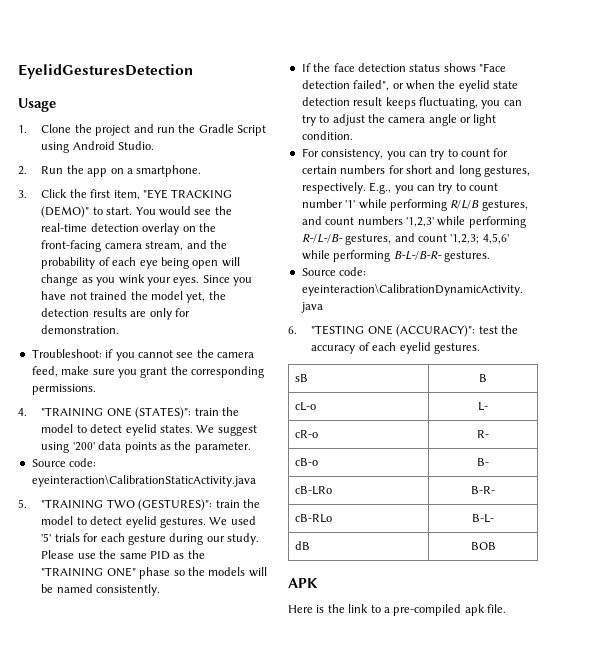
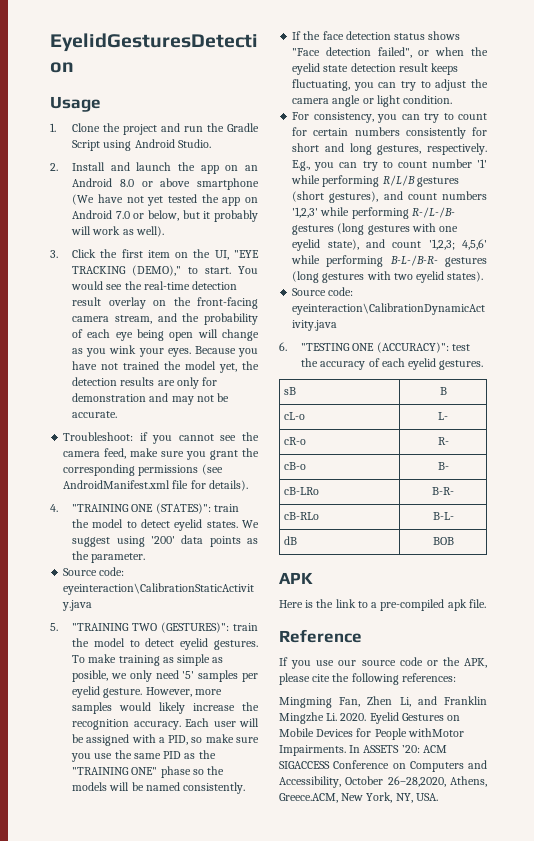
[41,165,202,177] Run the app on a smartphone. -> [72,162,258,174] [72,178,259,190] [72,194,258,206] [72,210,258,222] [71,226,164,237] Install and launch the app on an Android 8.0 or above smartphone (We have not yet tested the app on Android 7.0 or below, but it probably will work as well).
[113,190,140,200] item, -> [147,249,229,260] item on the UI,
[41,206,90,218] (DEMO)" -> [132,265,182,276] (DEMO),"
(139, 227) none -> [72,297,102,306] result
[202,275,230,283] Since -> [194,346,236,354] Because
[41,325,120,334] demonstration. -> [72,393,230,405] [72,411,118,418] demonstration and may not be accurate.
[31,384,96,395] permissions. -> [138,464,223,476] [63,480,248,491] permissions (see AndroidManifest.xml file for details).
[209,516,256,525] [41,533,260,545] [41,550,75,559] We used '5' trials for each gesture during our study. Please -> [72,654,224,666] [72,670,258,682] [72,686,222,698] [72,702,259,714] [72,718,259,730] [72,734,259,746] [71,753,92,762] To make training as simple as posible, we only need '5' samples per eyelid gesture. However, more samples would likely increase the recognition accuracy. Each user will be assigned with a PID, so make sure you
(386, 169) none -> [405,127,466,139] consistently
[481,200,528,211] gestures, -> [416,177,459,187] [292,191,379,203] gestures (short gestures),
[345,234,392,245] gestures, -> [292,223,459,235] [292,239,359,251] gestures (long gestures with one eyelid state),
[443,251,490,262] gestures. -> [445,257,487,267] [292,271,484,283] gestures (long gestures with two eyelid states).
(506, 608) none -> [279,629,362,643] [279,657,487,669] [279,673,456,685] [279,696,487,708] [279,712,461,724] [279,728,464,740] [279,745,447,756] [279,760,487,772] [279,776,487,788] [279,792,438,803] // Reference // If you use our source code or the APK, please cite the following references: // Mingming Fan, Zhen Li, and Franklin Mingzhe Li. 2020. Eyelid Gestures on Mobile Devices for People withMotor Impairments. In ASSETS ’20: ACM SIGACCESS Conference on Computers and Accessibility, October 26–28,2020, Athens, Greece.ACM, New York, NY, USA.

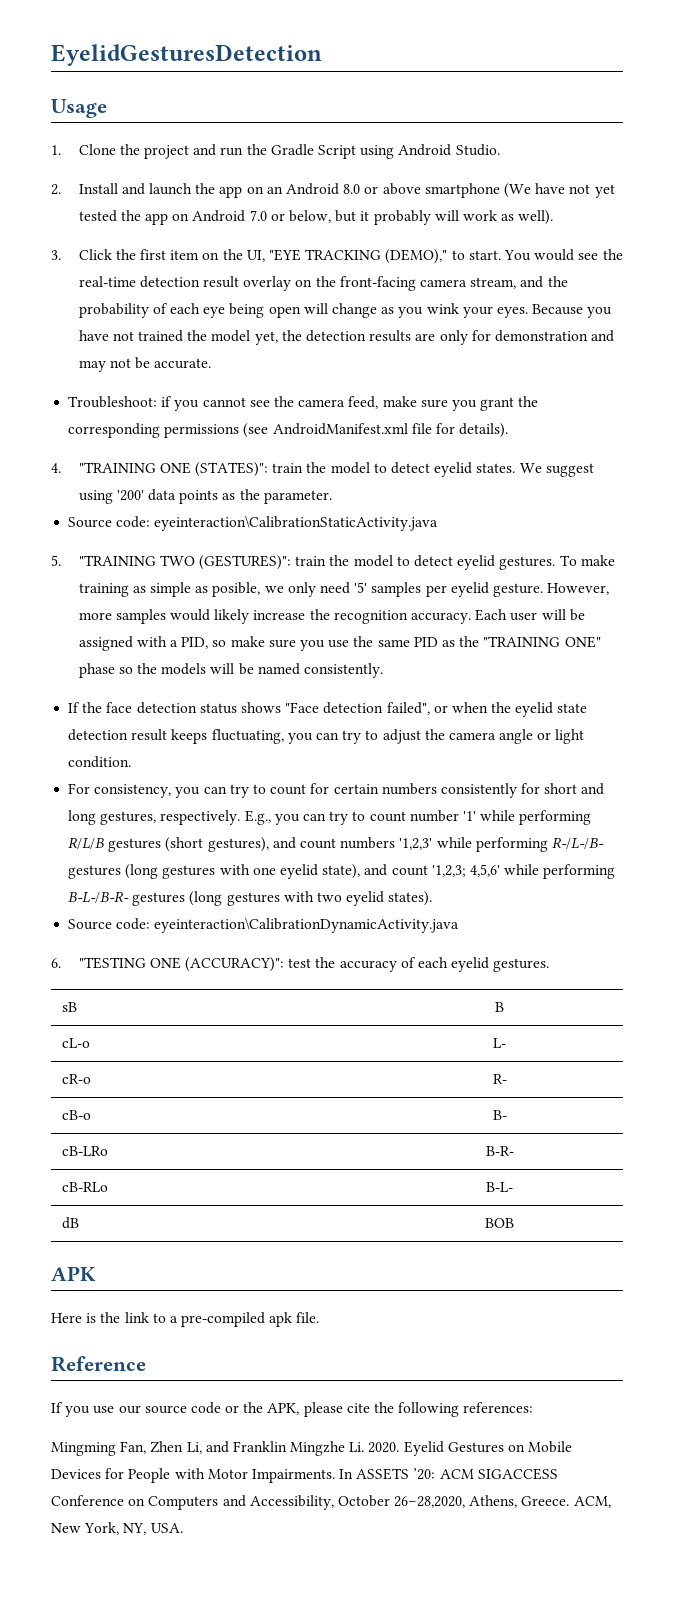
[407,728,464,737] withMotor -> [174,1468,248,1479] with Motor
[279,793,338,803] Greece.ACM, -> [521,1496,611,1508] Greece. ACM,

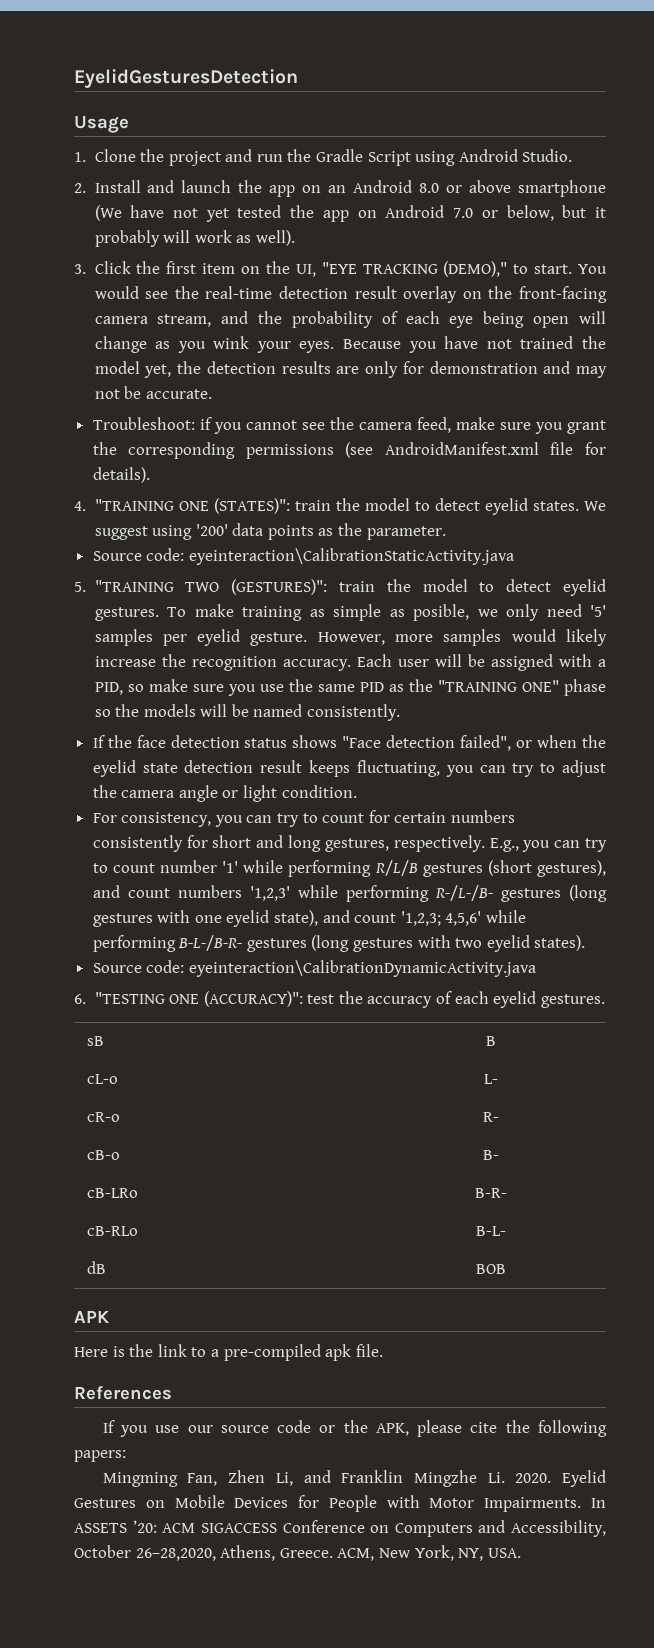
[51,1356,146,1372] Reference -> [74,1386,172,1400] References
[463,1402,534,1413] references: -> [74,1450,126,1462] papers:

